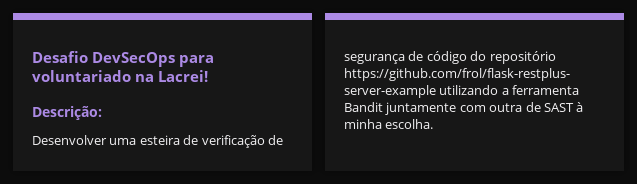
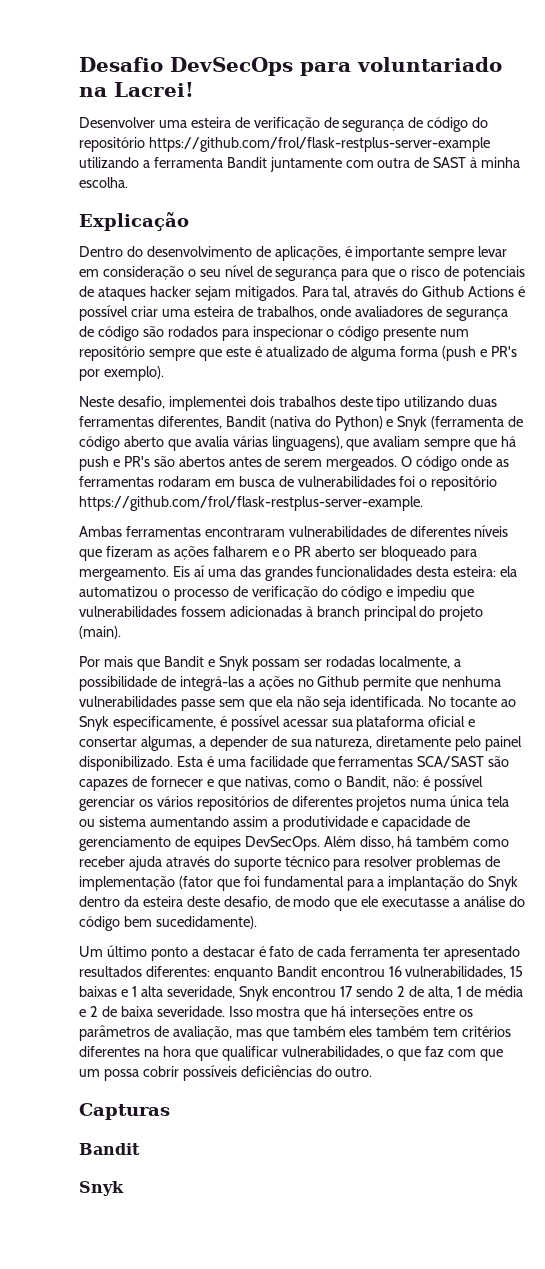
[32,106,102,120] // Descrição: -> (194, 89) none
(434, 124) none -> [79,212,189,231] [79,246,508,261] [79,265,525,281] [79,286,526,301] [79,305,509,321] [79,326,470,341] [79,346,518,361] [79,366,164,381] [79,396,498,411] [79,416,524,431] [79,436,517,451] [79,456,509,471] [79,476,498,491] [79,496,423,511] [79,525,509,537] [79,546,478,561] [79,565,518,581] [79,586,475,601] [79,606,484,621] [79,626,121,639] [79,656,462,671] [79,676,502,691] [79,696,517,711] [79,715,476,731] [79,736,523,751] [79,756,510,771] [79,775,484,791] [79,795,510,811] [79,816,471,831] [79,836,510,851] [79,856,501,871] [79,876,519,891] [79,896,525,911] [79,916,257,931] [79,945,521,961] [79,966,524,981] [79,986,523,1001] [79,1006,474,1021] [79,1025,512,1041] [79,1046,504,1061] [79,1065,373,1081] [79,1103,170,1120] [79,1143,140,1155] [79,1181,124,1196] // Explicação // Dentro do desenvolvimento de aplicações, é importante sempre levar em consideração o seu nível de segurança para que o risco de potenciais de ataques hacker sejam mitigados. Para tal, através do Github Actions é possível criar uma esteira de trabalhos, onde avaliadores de segurança de código são rodados para inspecionar o código presente num repositório sempre que este é atualizado de alguma forma (push e PR's por exemplo). // Neste desafio, implementei dois trabalhos deste tipo utilizando duas ferramentas diferentes, Bandit (nativa do Python) e Snyk (ferramenta de código aberto que avalia várias linguagens), que avaliam sempre que há push e PR's são abertos antes de serem mergeados. O código onde as ferramentas rodaram em busca de vulnerabilidades foi o repositório https://github.com/frol/flask-restplus-server-example. // Ambas ferramentas encontraram vulnerabilidades de diferentes níveis que fizeram as ações falharem e o PR aberto ser bloqueado para mergeamento. Eis aí uma das grandes funcionalidades desta esteira: ela automatizou o processo de verificação do código e impediu que vulnerabilidades fossem adicionadas à branch principal do projeto (main). // Por mais que Bandit e Snyk possam ser rodadas localmente, a possibilidade de integrá-las a ações no Github permite que nenhuma vulnerabilidades passe sem que ela não seja identificada. No tocante ao Snyk especificamente, é possível acessar sua plataforma oficial e consertar algumas, a depender de sua natureza, diretamente pelo painel disponibilizado. Esta é uma facilidade que ferramentas SCA/SAST são capazes de fornecer e que nativas, como o Bandit, não: é possível gerenciar os vários repositórios de diferentes projetos numa única tela ou sistema aumentando assim a produtividade e capacidade de gerenciamento de equipes DevSecOps. Além disso, há também como receber ajuda através do suporte técnico para resolver problemas de implementação (fator que foi fundamental para a implantação do Snyk dentro da esteira deste desafio, de modo que ele executasse a análise do código bem sucedidamente). // Um último ponto a destacar é fato de cada ferramenta ter apresentado resultados diferentes: enquanto Bandit encontrou 16 vulnerabilidades, 15 baixas e 1 alta severidade, Snyk encontrou 17 sendo 2 de alta, 1 de média e 2 de baixa severidade. Isso mostra que há interseções entre os parâmetros de avaliação, mas que também eles também tem critérios diferentes na hora que qualificar vulnerabilidades, o que faz com que um possa cobrir possíveis deficiências do outro. // Capturas // Bandit // Snyk

